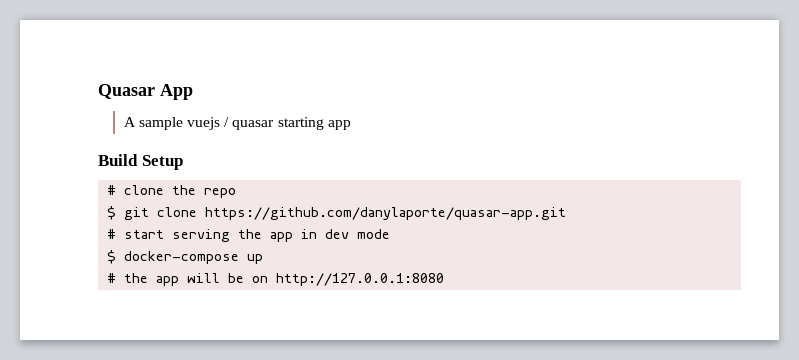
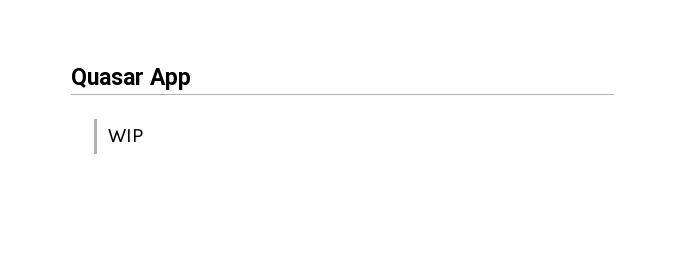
[123,117,351,130] [98,154,183,170] [107,185,237,198] [107,206,567,220] [107,229,391,242] [107,250,264,264] [107,273,445,286] A sample vuejs / quasar starting app // Build Setup // # clone the repo // $ git clone https://github.com/danylaporte/quasar-app.git // # start serving the app in dev mode // $ docker-compose up // # the app will be on http://127.0.0.1:8080 -> [108,129,144,142] WIP

